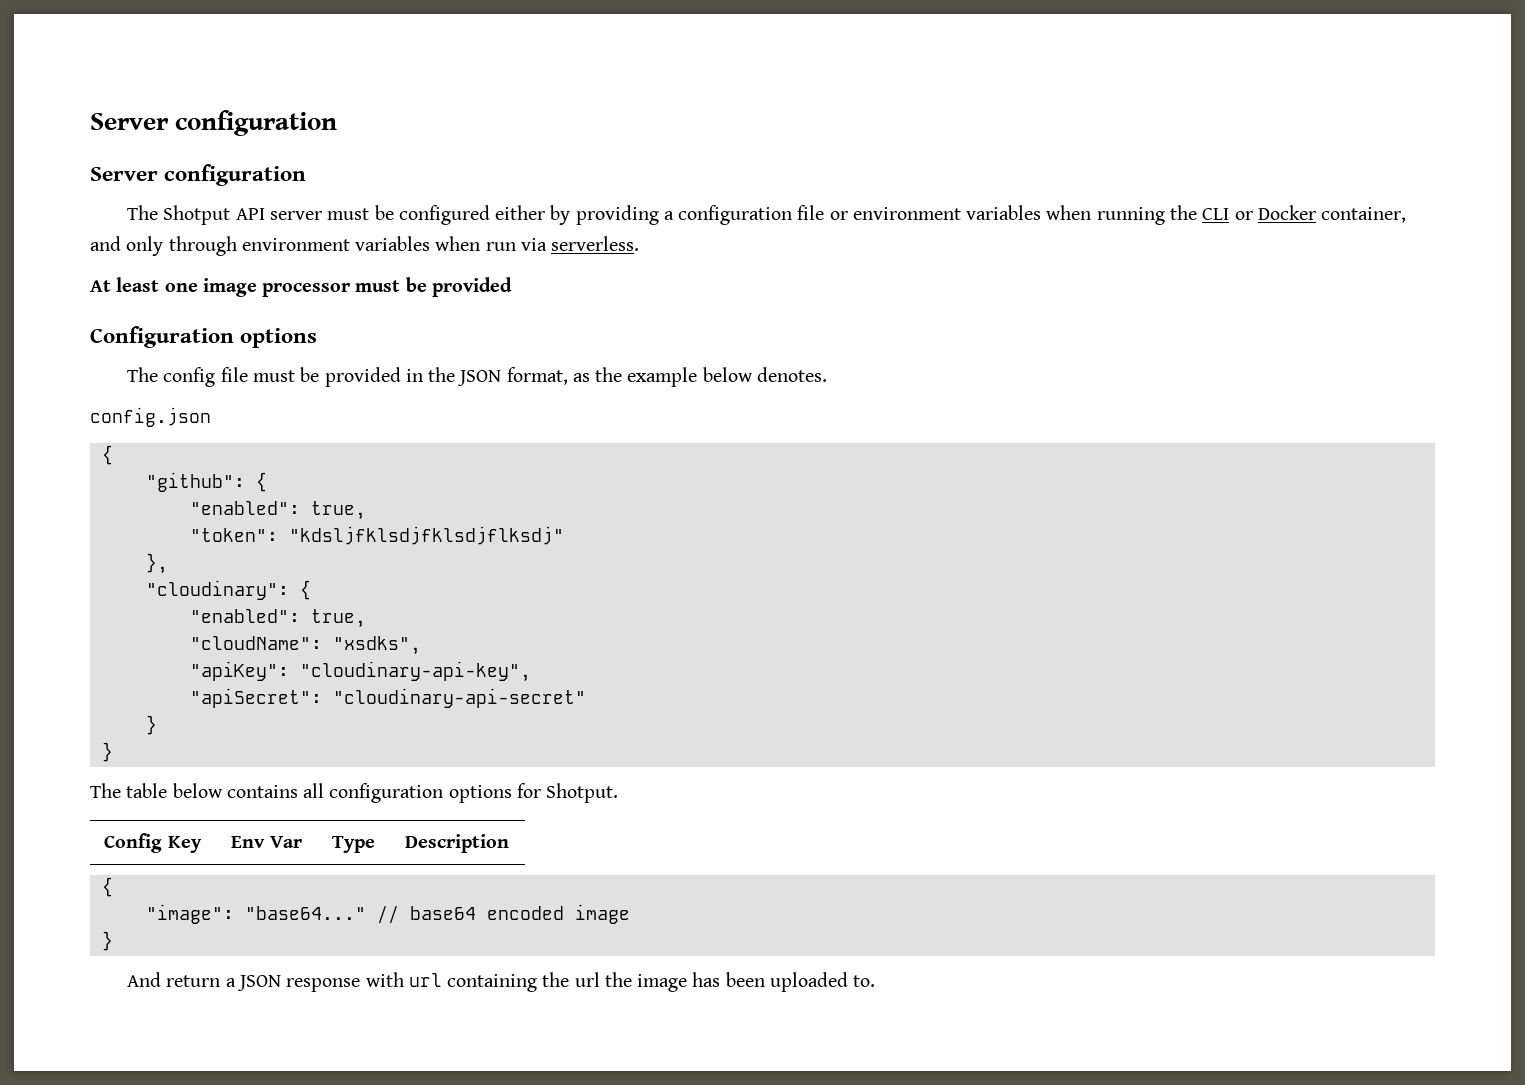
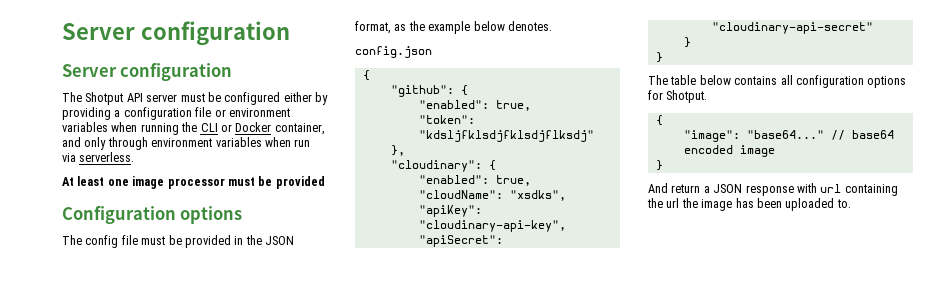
[104,833,202,853] [231,836,302,848] [332,836,376,853] [405,834,510,853] // Config Key | Env Var | Type | Description -> (708, 96) none

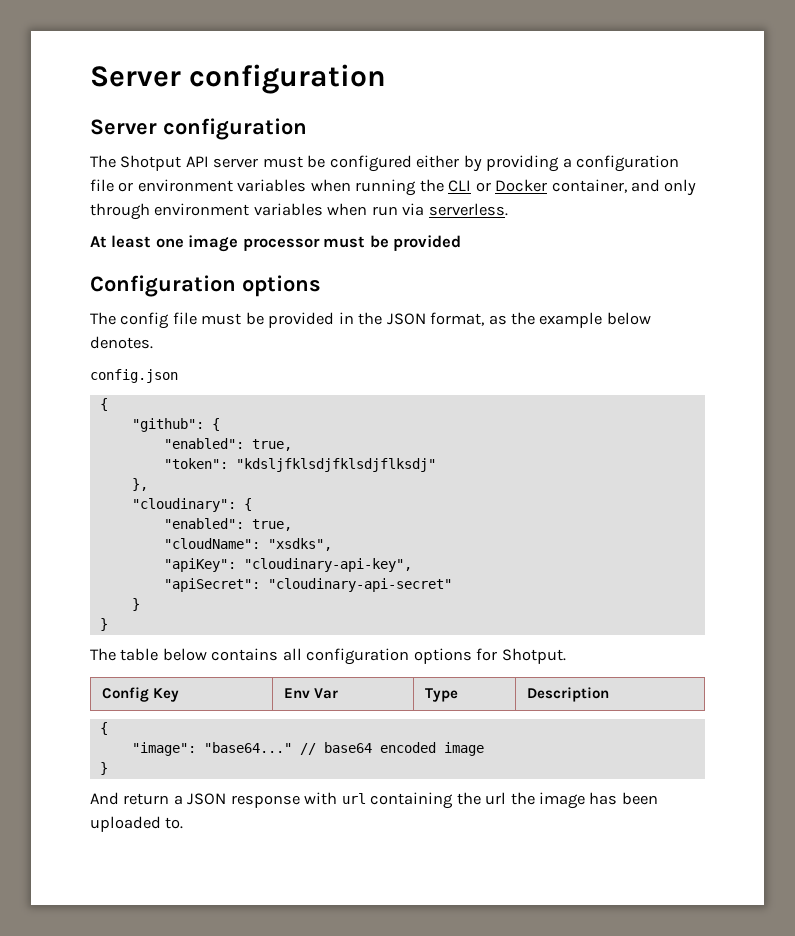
(708, 96) none -> [101,687,179,702] [283,688,338,699] [424,688,458,702] [526,687,609,702] // Config Key | Env Var | Type | Description

